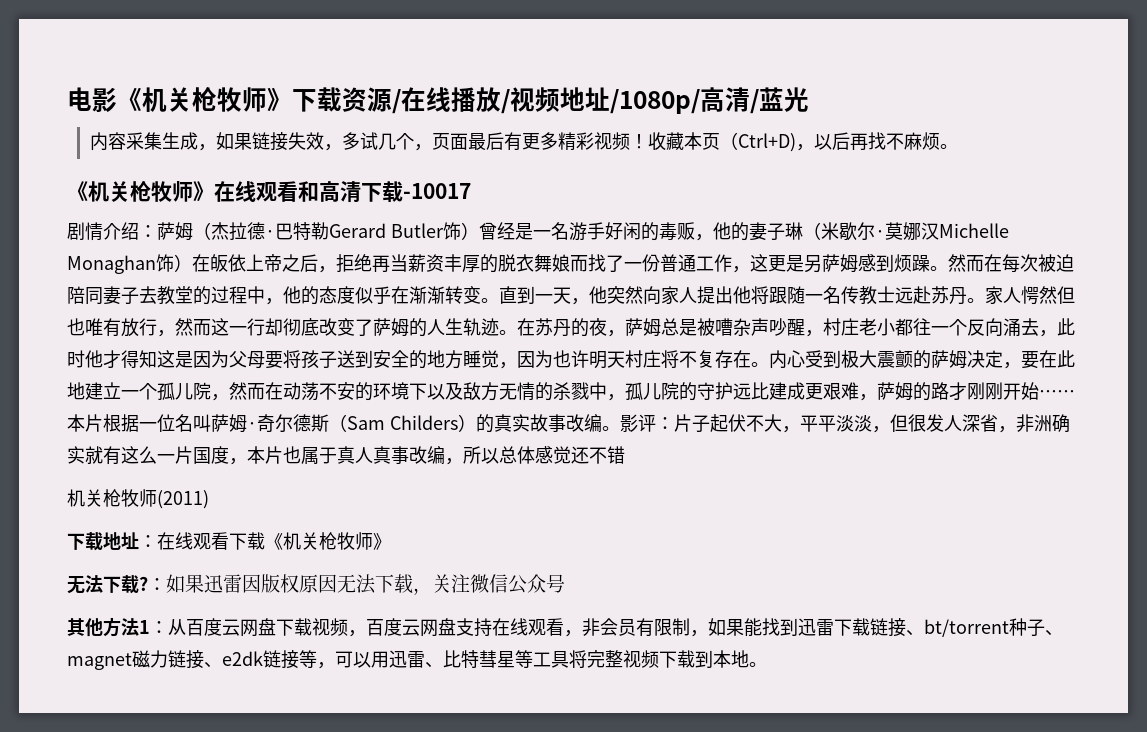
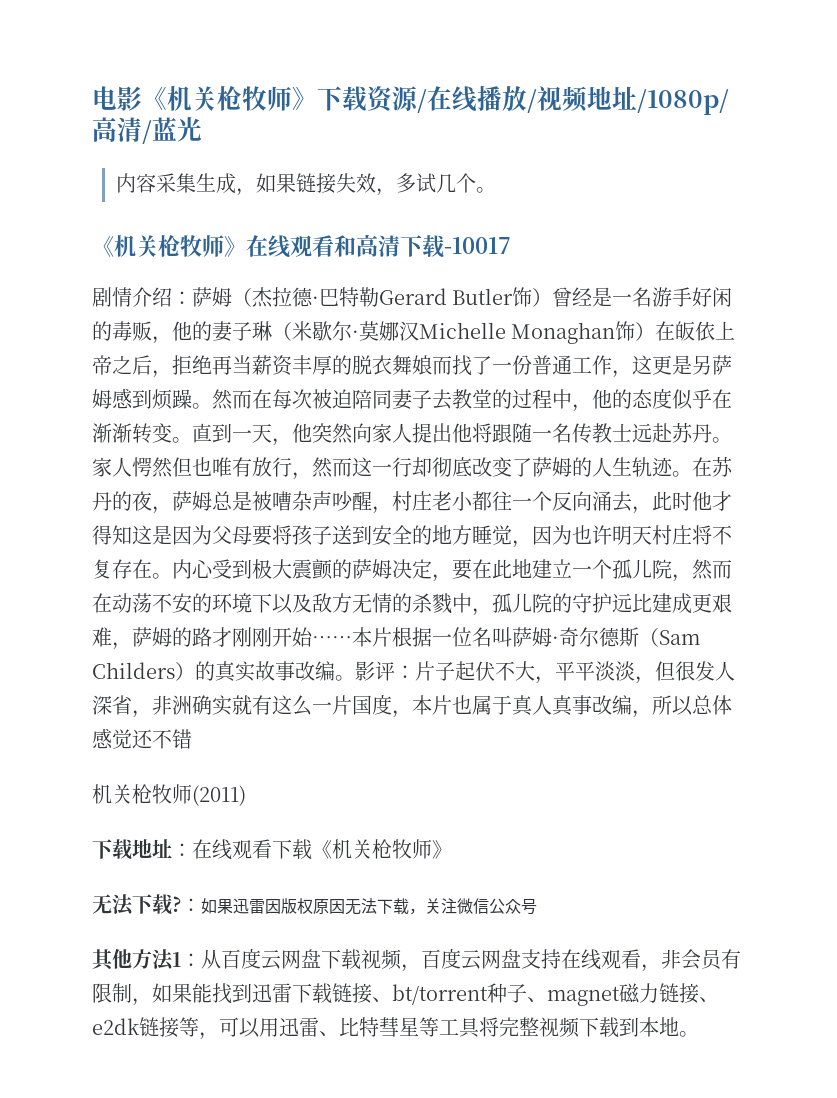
[413,132,940,152] ，页面最后有更多精彩视频！收藏本页（Ctrl+D)，以后再找不麻烦 -> (476, 183) none

